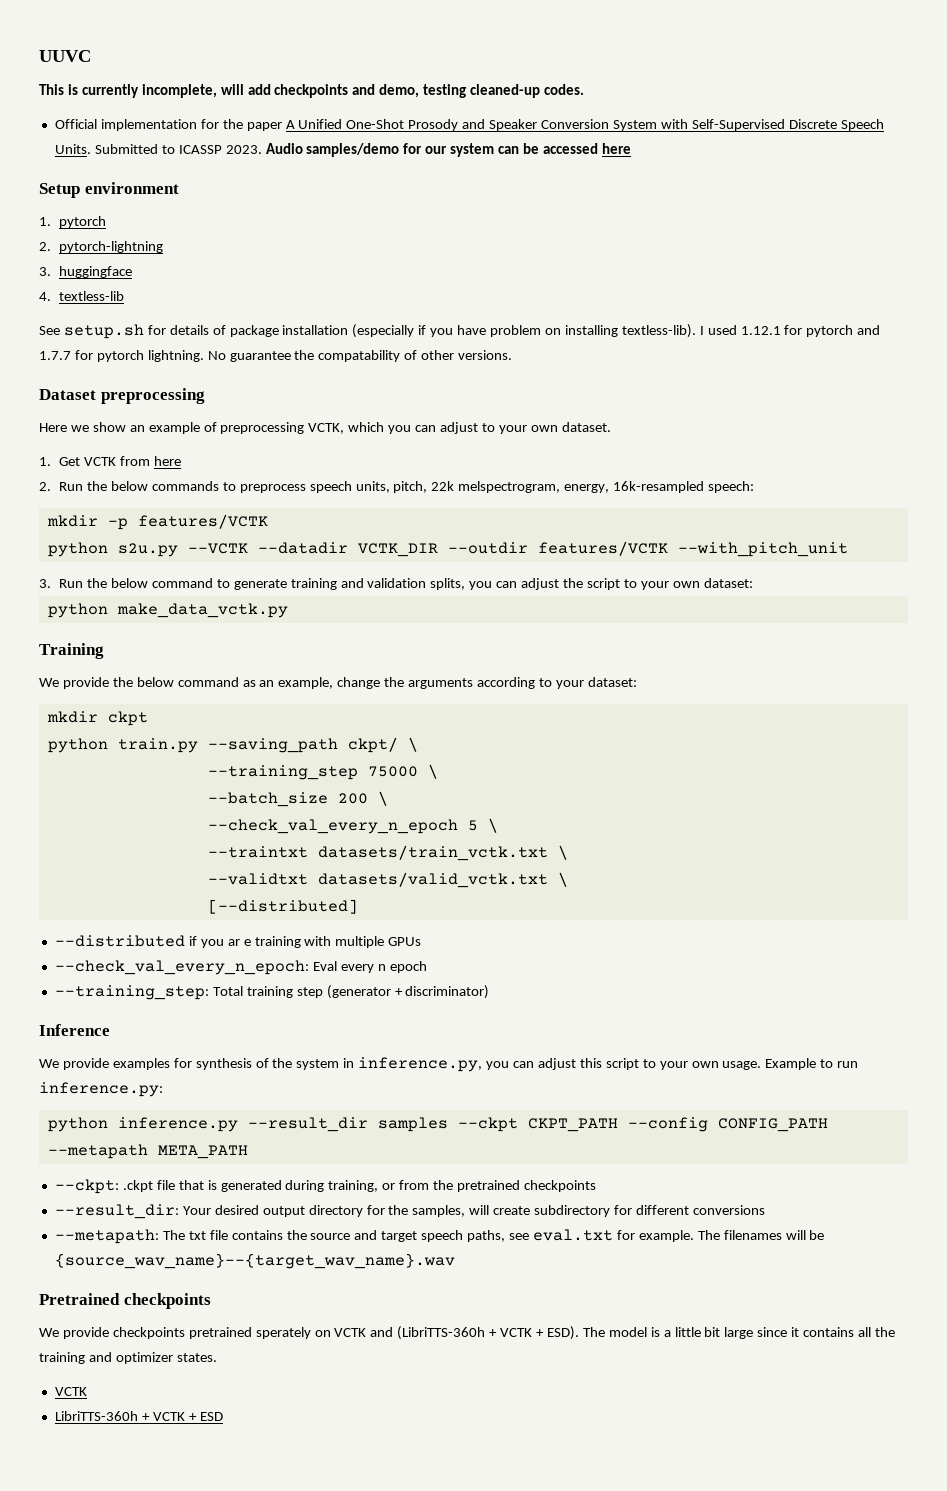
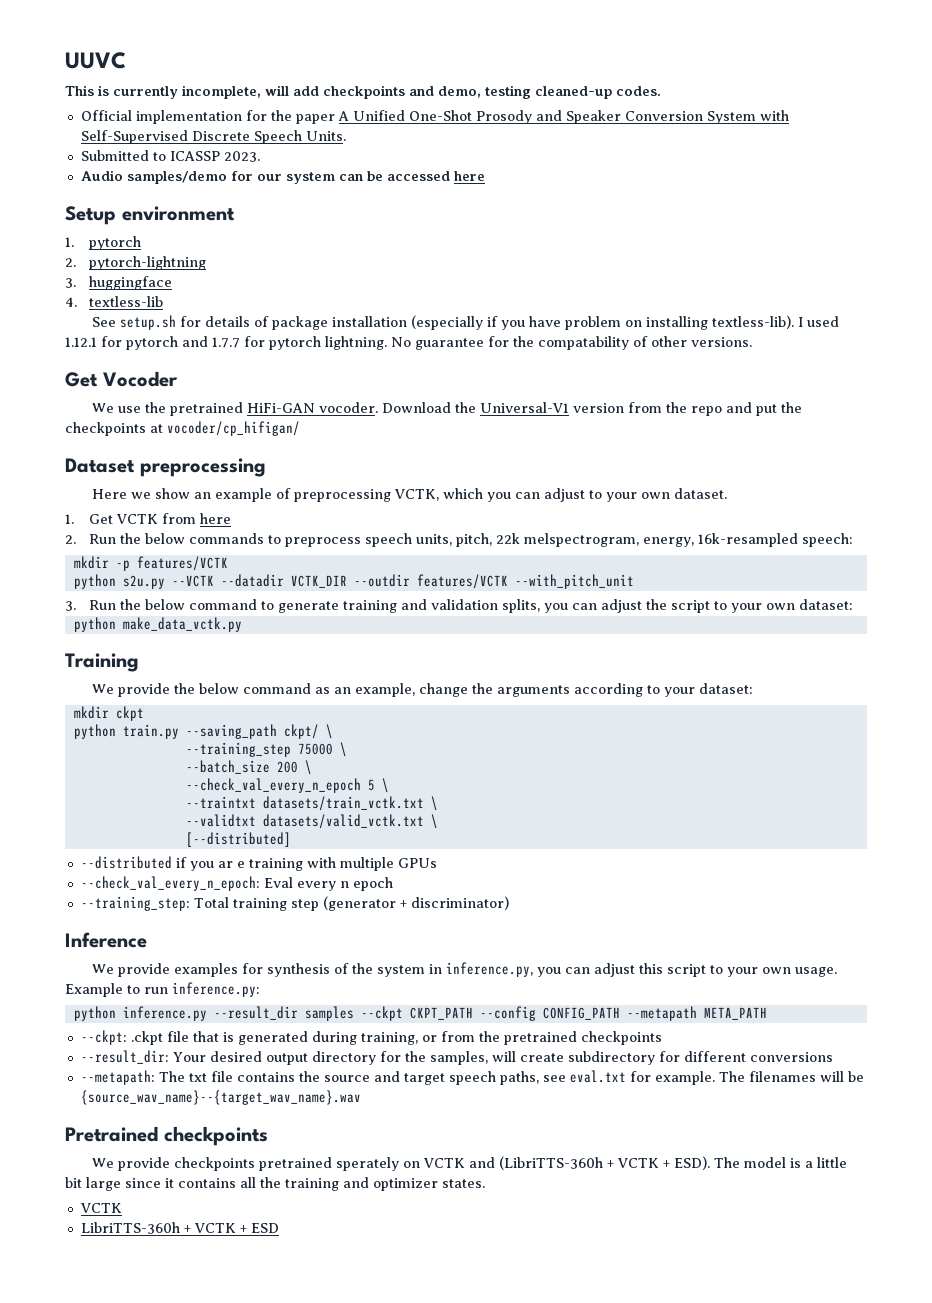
(91, 149) none -> (346, 136) //
(262, 149) none -> (260, 156) //
(291, 356) none -> [488,336,509,347] for
(513, 355) none -> [65,371,178,387] [92,402,803,416] [65,421,300,436] // Get Vocoder // We use the pretrained HiFi-GAN vocoder. Download the Universal-V1 version from the repo and put the checkpoints at vocoder/cp_hifigan/

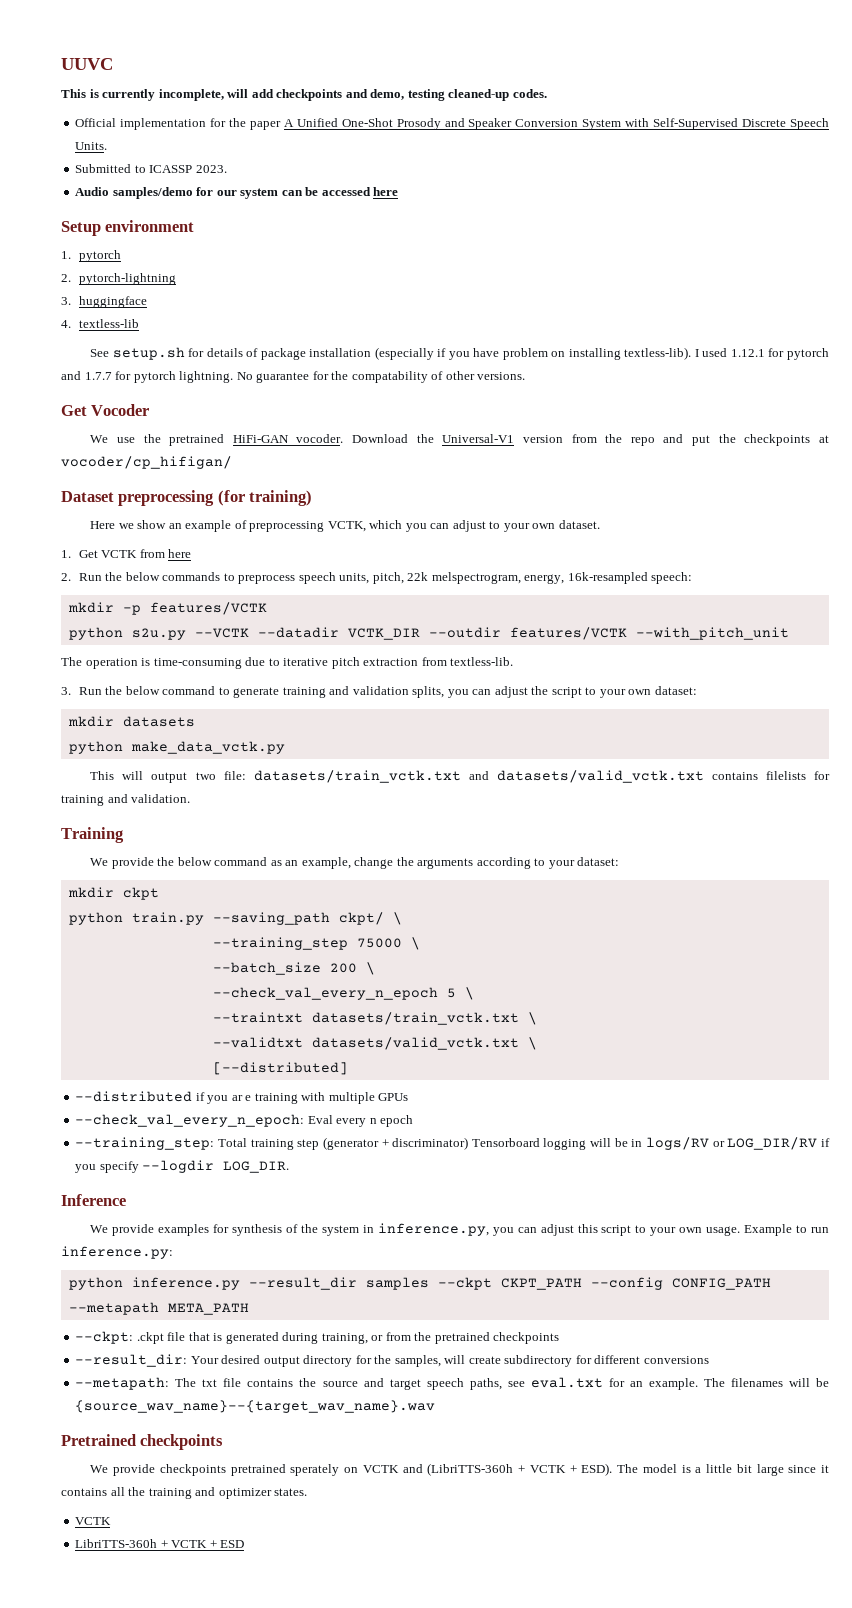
(266, 467) none -> [217,490,313,506] (for training)
(634, 581) none -> [61,657,514,669] // The operation is time-consuming due to iterative pitch extraction from textless-lib.
(853, 604) none -> [67,716,195,727] // mkdir datasets
(242, 624) none -> [90,770,830,783] [61,794,191,806] // This will output two file: datasets/train_vctk.txt and datasets/valid_vctk.txt contains filelists for training and validation.
(509, 903) none -> [471,1137,830,1150] [75,1160,290,1173] Tensorboard logging will be in logs/RV or LOG_DIR/RV if you specify --logdir LOG_DIR.
(651, 1076) none -> [629,1381,643,1387] an

